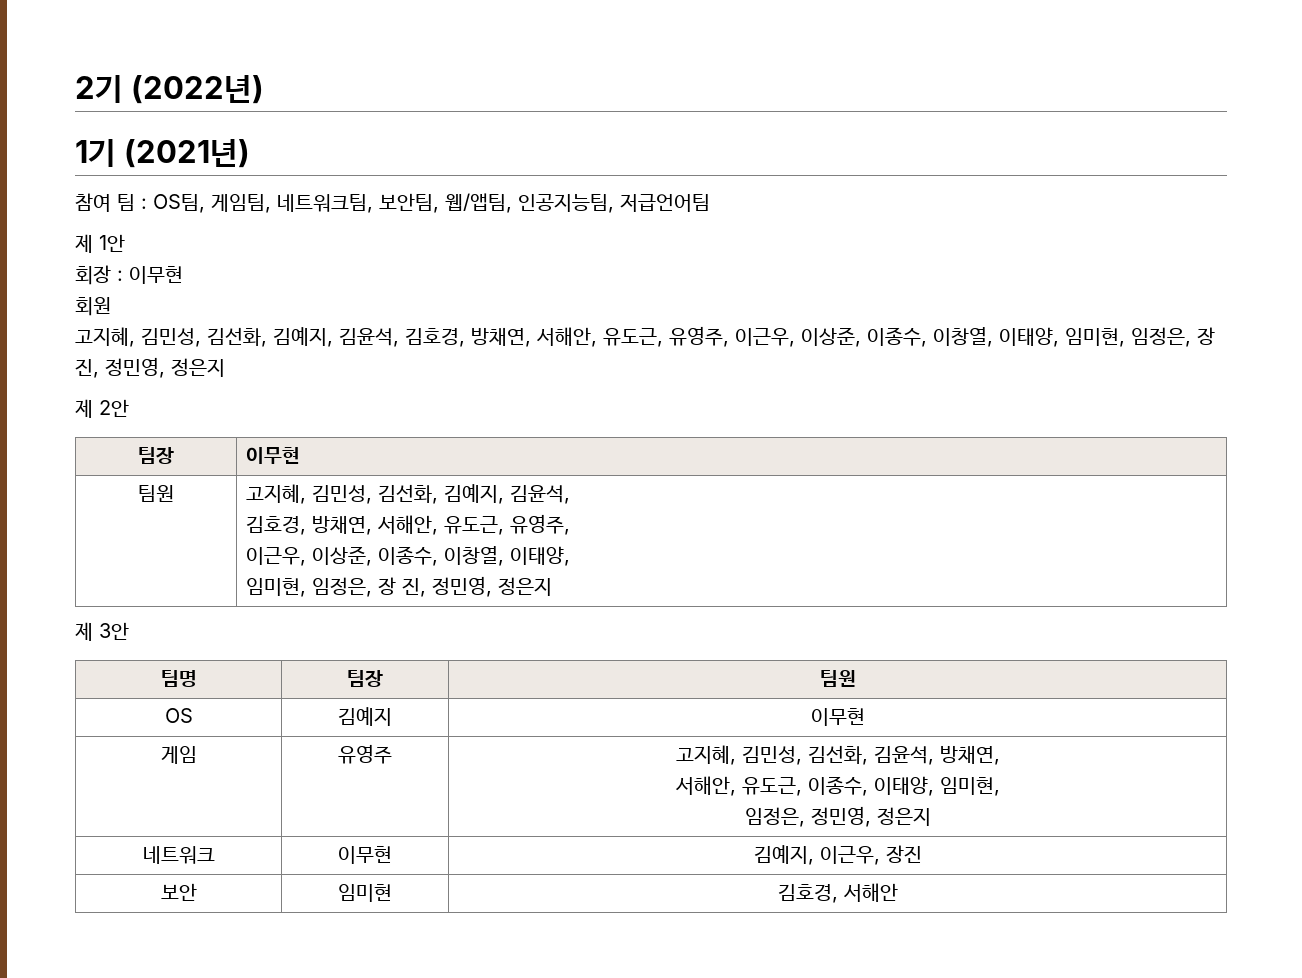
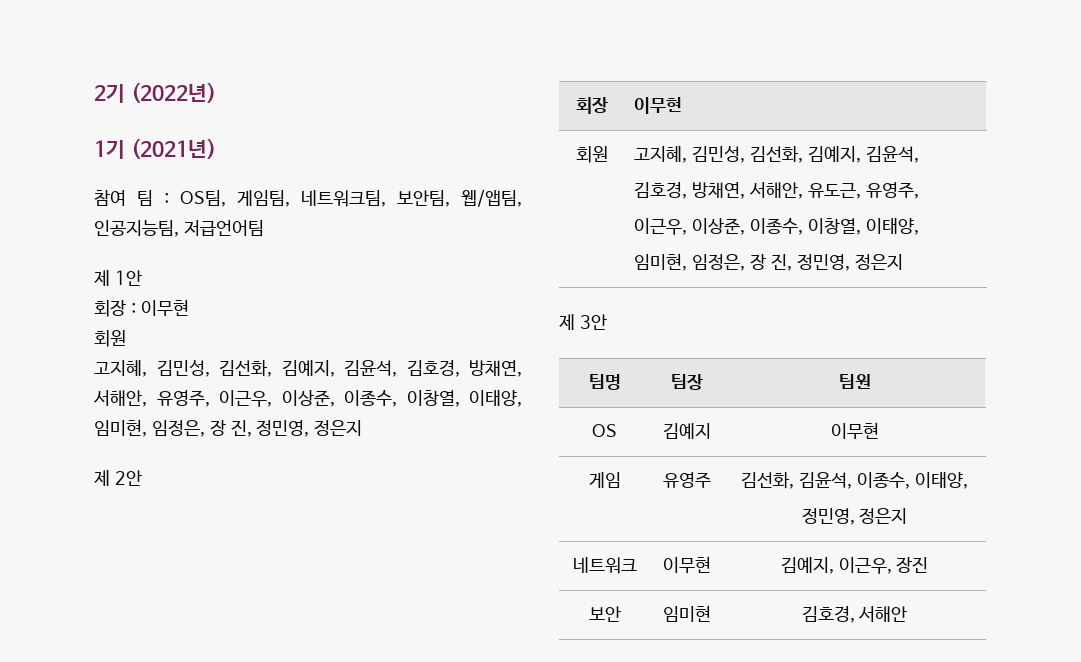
[603,328,663,347] 유도근, -> (147, 398) none
[138,447,174,464] [245,447,300,464] [138,485,174,502] 팀장 | 이무현 // 팀원 -> [575,97,608,114] [634,97,683,114] [575,146,608,163] 회장 | 이무현 // 회원
[675,745,1000,765] [674,776,802,796] 고지혜, 김민성, 김선화, 김윤석, 방채연, // 서해안, 유도근, -> [741,471,853,489] 김선화, 김윤석,
[939,777,1000,796] [744,807,805,827] 임미현, // 임정은, -> (968, 480) //

